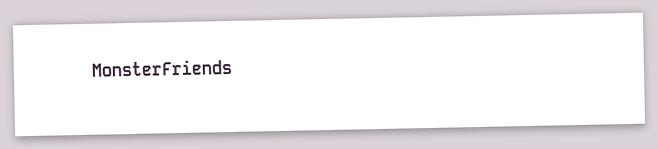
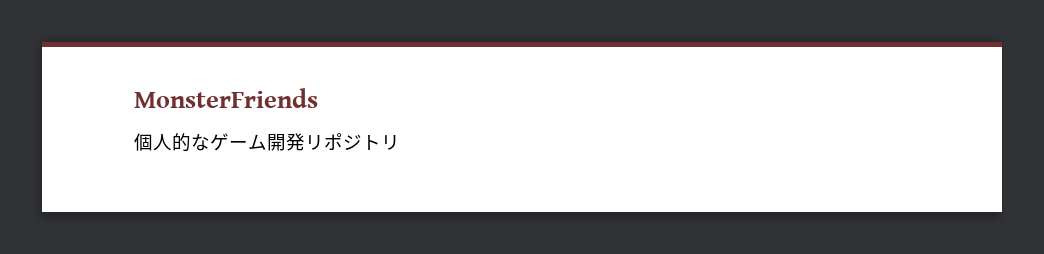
(232, 67) none -> [134,133,400,152] // 個人的なゲーム開発リポジトリ

